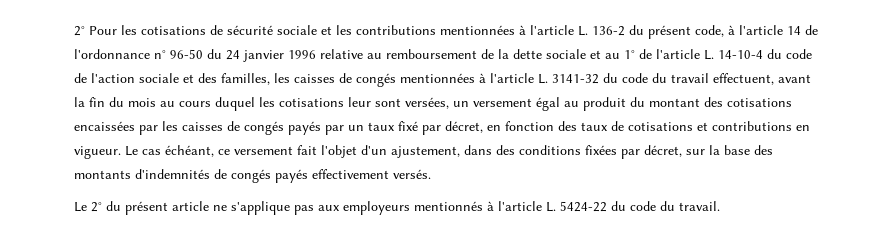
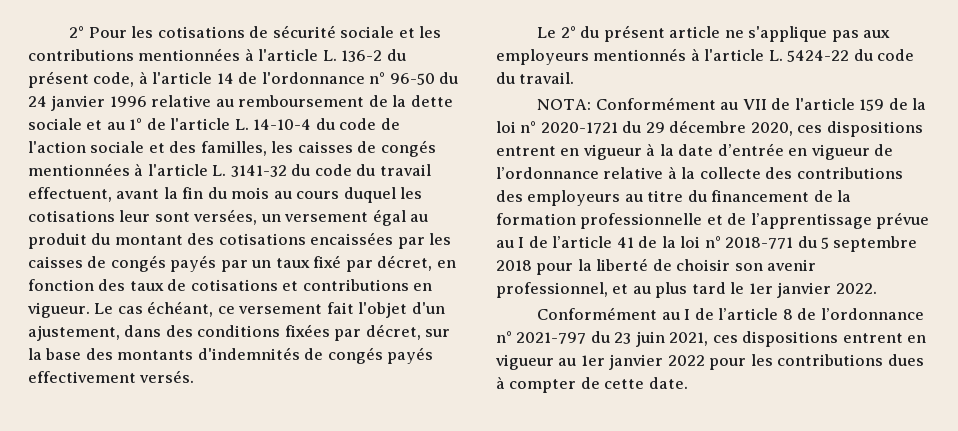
(720, 206) none -> [537,97,927,111] [496,120,923,137] [496,143,894,160] [496,166,903,179] [496,190,852,206] [496,212,930,229] [496,236,918,252] [496,258,817,275] [496,282,877,298] [537,307,924,320] [496,331,927,347] [495,354,924,370] [496,376,688,393] // NOTA: Conformément au VII de l'article 159 de la loi n° 2020-1721 du 29 décembre 2020, ces dispositions entrent en vigueur à la date d’entrée en vigueur de l’ordonnance relative à la collecte des contributions des employeurs au titre du financement de la formation professionnelle et de l’apprentissage prévue au I de l’article 41 de la loi n° 2018-771 du 5 septembre 2018 pour la liberté de choisir son avenir professionnel, et au plus tard le 1er janvier 2022. // Conformément au I de l’article 8 de l’ordonnance n° 2021-797 du 23 juin 2021, ces dispositions entrent en vigueur au 1er janvier 2022 pour les contributions dues à compter de cette date.

